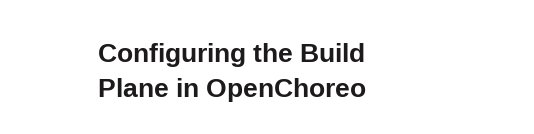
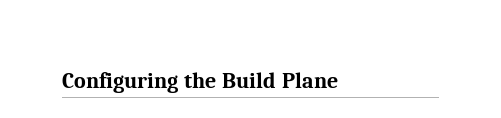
[176,78,367,102] in OpenChoreo -> (338, 80) none

